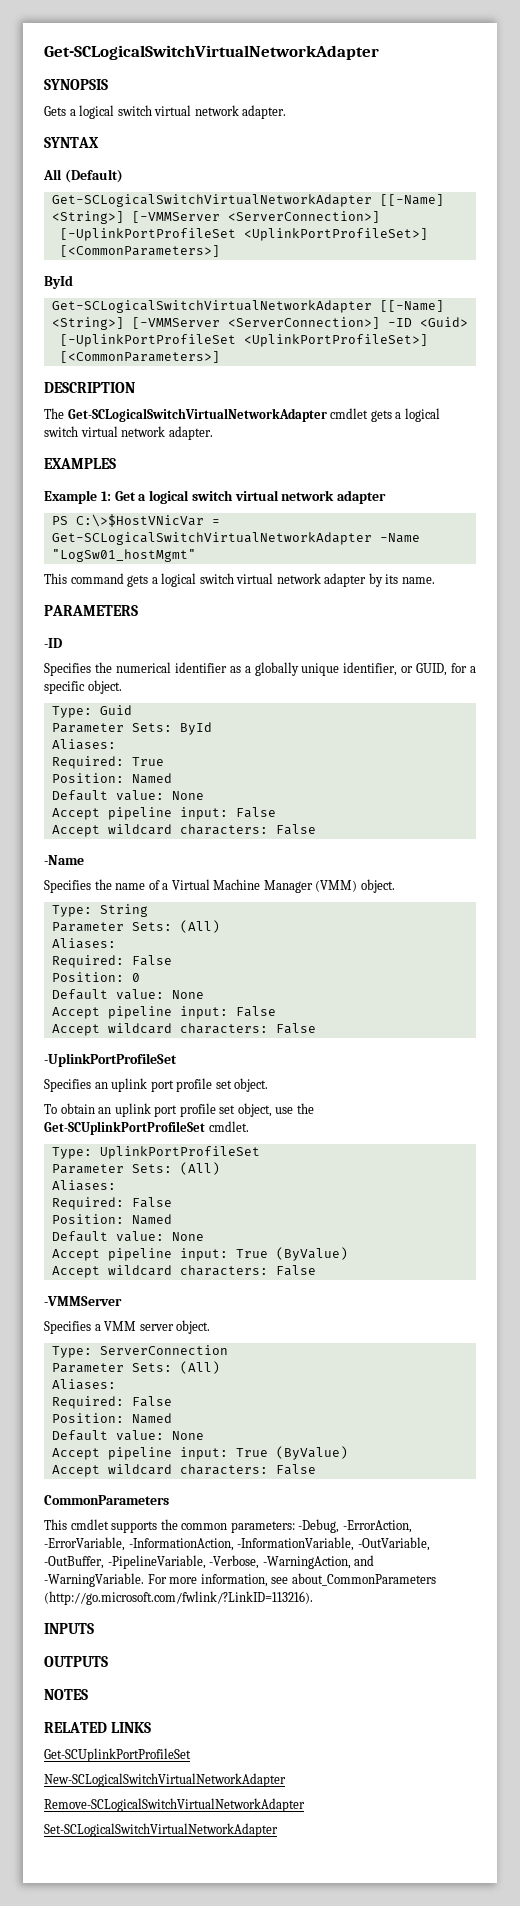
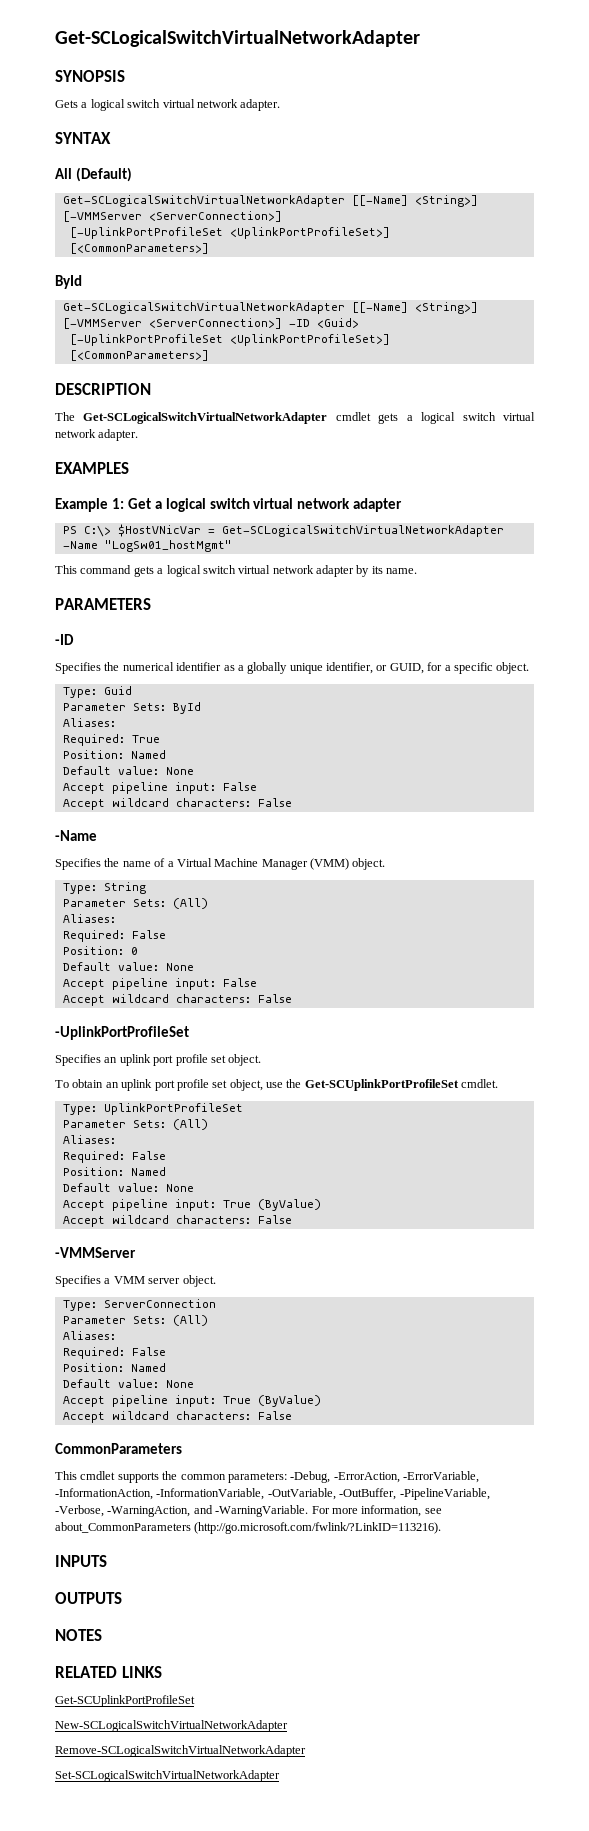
[75,514,204,527] C:\>$HostVNicVar -> [83,524,201,537] C:\> $HostVNicVar

